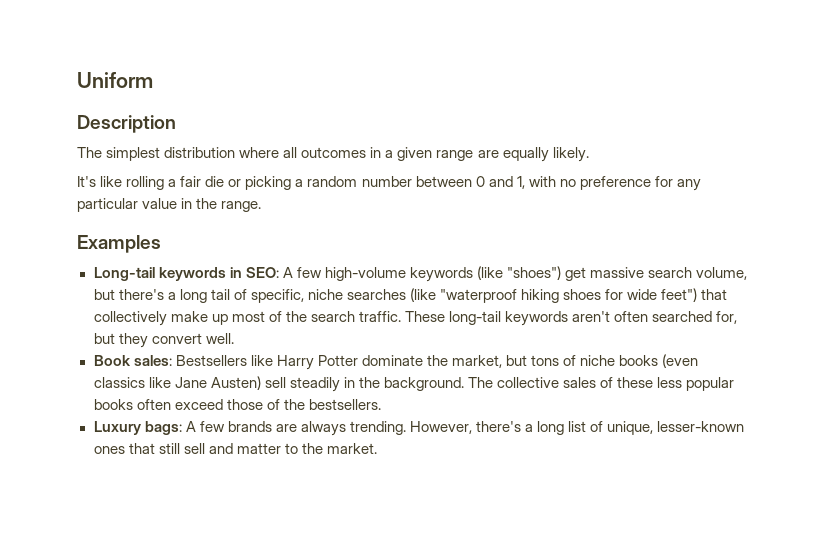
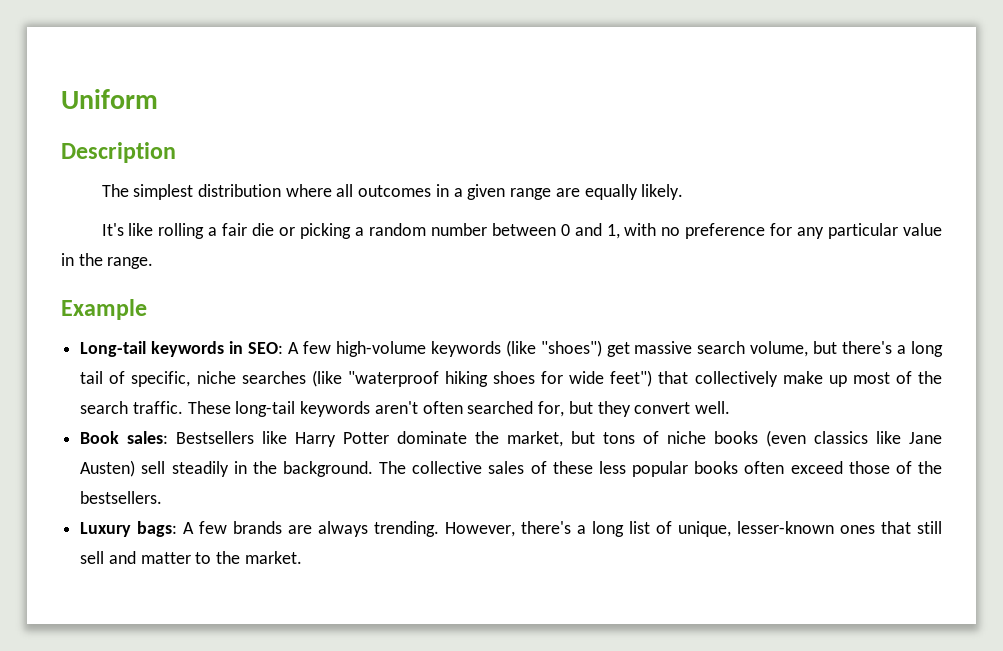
[77,235,161,253] Examples -> [61,299,147,320] Example

